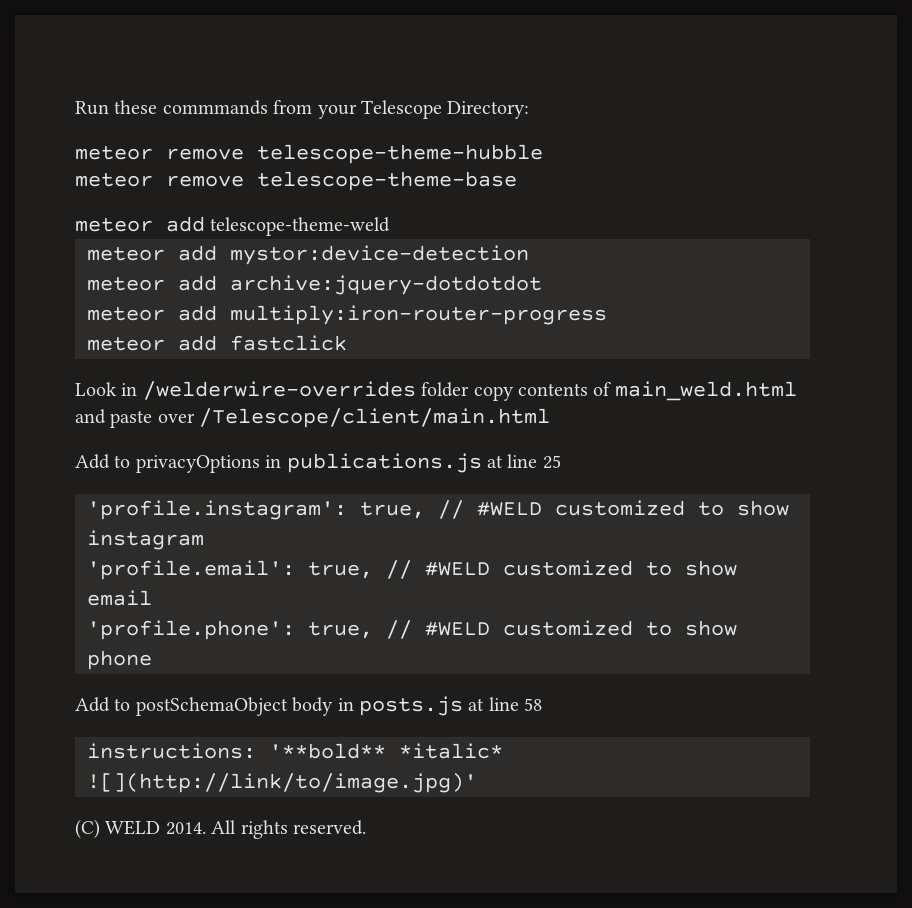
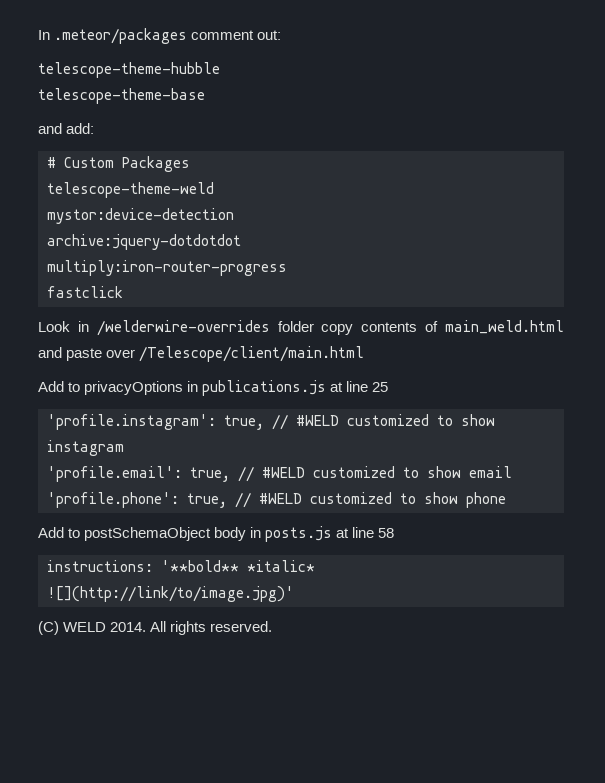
[75,100,530,119] [75,146,244,160] Run these commmands from your Telescope Directory: // meteor remove -> [38,28,282,44] In .meteor/packages comment out: //
[75,173,244,187] meteor remove -> (220, 70) none
[75,216,205,232] meteor add -> [38,123,95,134] [47,156,190,172] and add: // # Custom Packages //
[87,245,217,261] meteor add -> (214, 190) none
[87,275,217,291] meteor add -> (234, 216) none
[87,305,217,321] meteor add -> (241, 242) none
[87,335,217,351] meteor add -> (287, 268) none

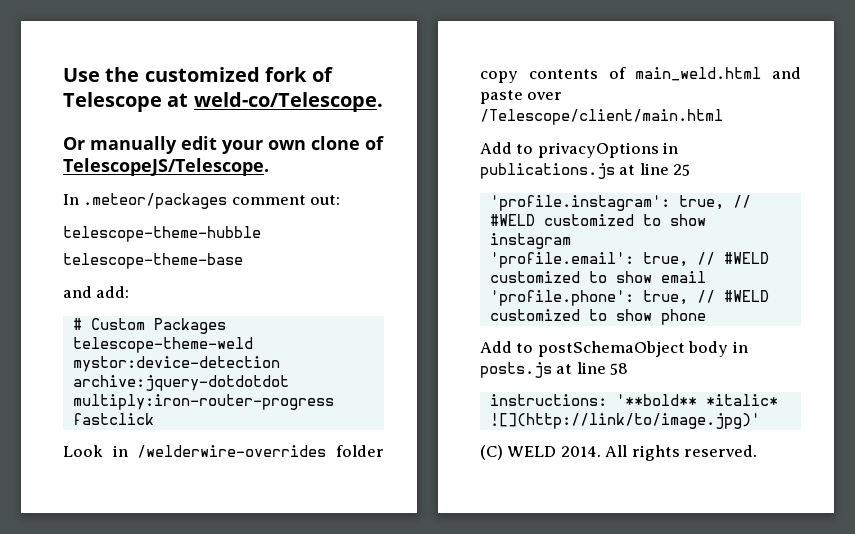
(38, 35) none -> [63,67,333,82] [63,92,383,112] [63,136,384,154] [63,158,269,176] Use the customized fork of Telescope at weld-co/Telescope. // Or manually edit your own clone of TelescopeJS/Telescope. //

